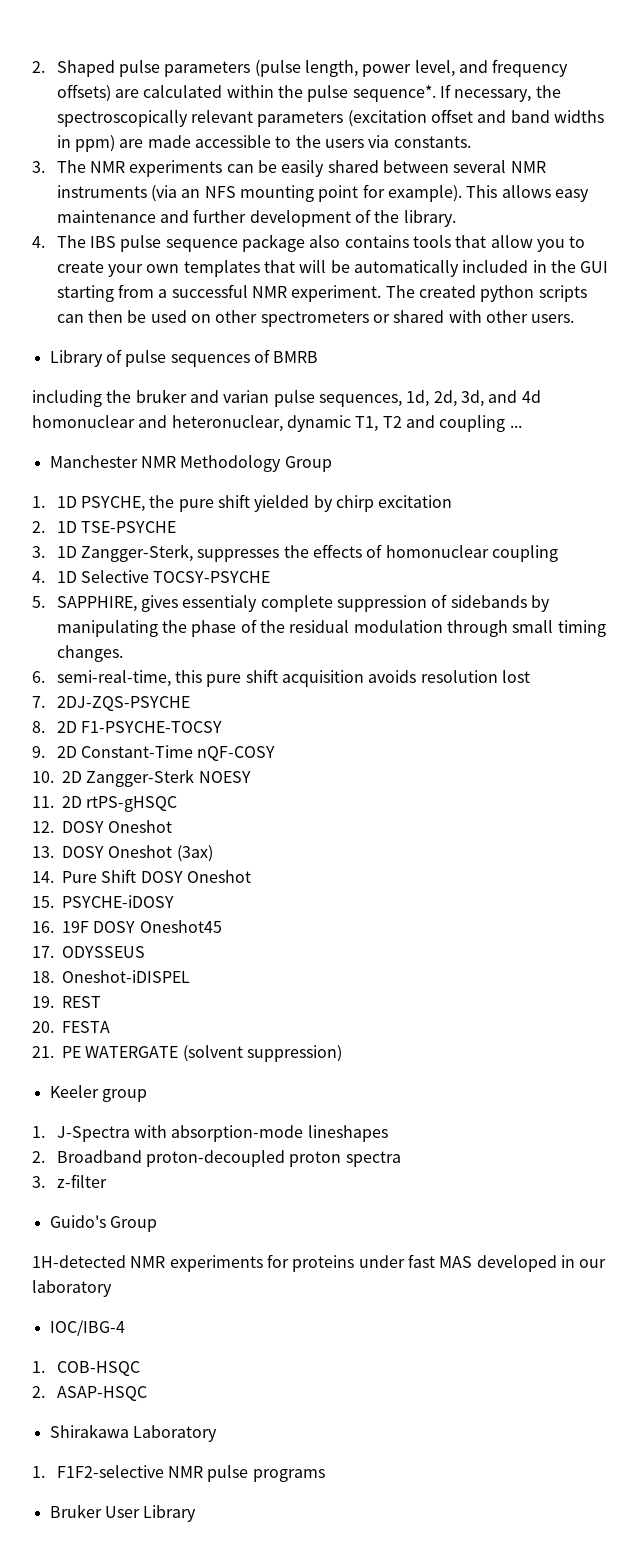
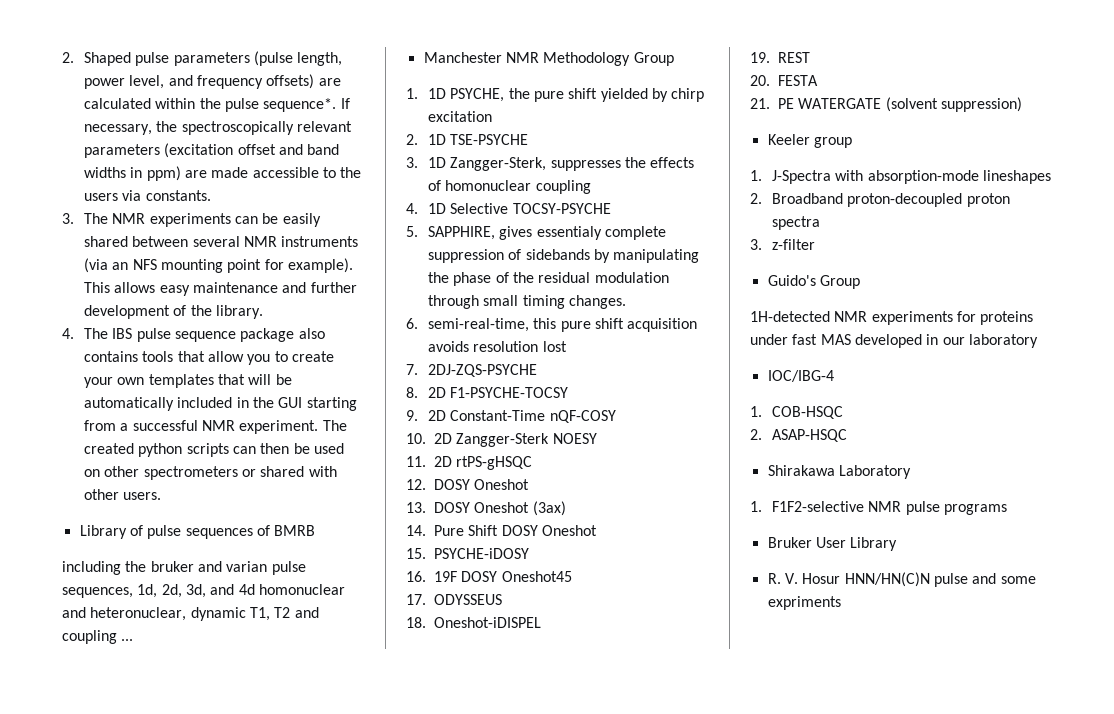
(197, 1513) none -> [767,572,1036,587] [767,596,841,610] // R. V. Hosur HNN/HN(C)N pulse and some expriments

